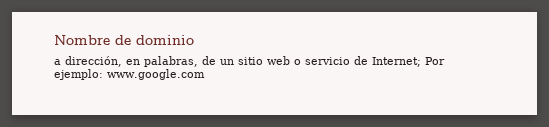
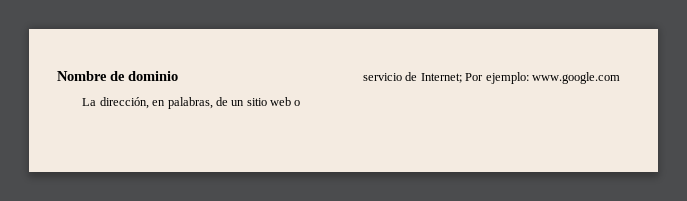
[54,59,61,65] a -> [82,98,97,106] La

